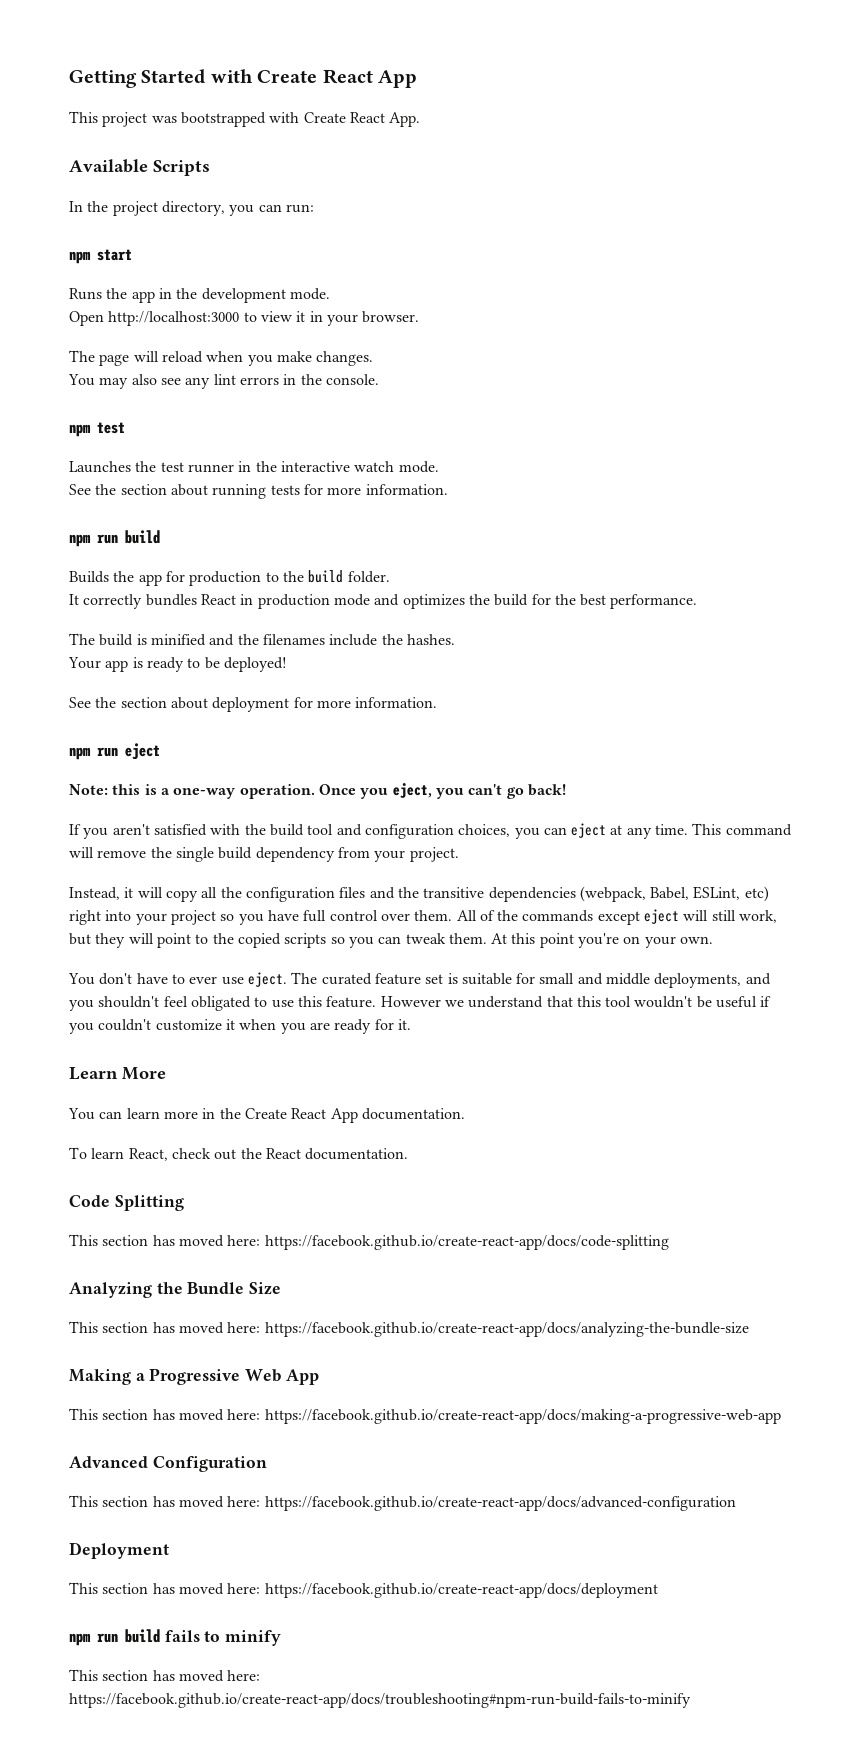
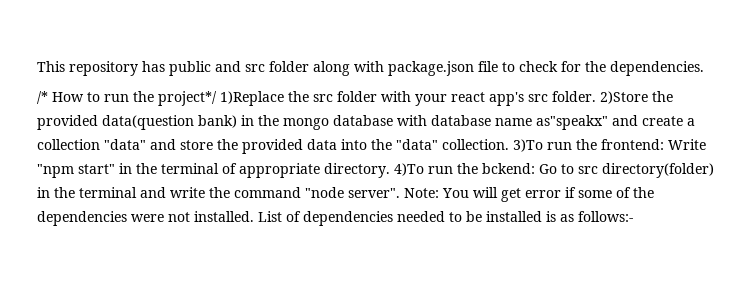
[69,69,417,88] [69,111,421,127] [69,159,210,176] [69,201,314,216] [69,249,132,264] [69,288,330,303] [69,311,420,326] [69,350,374,366] [68,374,379,389] [69,422,125,437] [69,461,439,473] [69,484,448,499] [69,530,160,547] [69,570,390,586] [69,594,698,609] [69,633,455,646] [68,657,287,672] [69,697,438,712] [69,743,160,760] [69,783,566,799] [69,823,792,839] [69,847,459,862] [69,886,769,902] [69,909,778,925] [69,933,714,948] [68,972,771,988] [69,996,772,1011] [69,1019,411,1034] [69,1067,166,1080] [68,1108,465,1123] [69,1147,409,1161] [69,1195,184,1211] [69,1234,669,1250] [69,1282,282,1298] [69,1321,749,1337] [69,1368,319,1385] [69,1408,781,1424] [69,1456,267,1472] [69,1495,736,1511] [69,1542,169,1559] [69,1582,658,1598] [69,1629,282,1646] [69,1669,261,1682] [69,1693,691,1708] Getting Started with Create React App // This project was bootstrapped with Create React App. // Available Scripts // In the project directory, you can run: // npm start // Runs the app in the development mode. // Open http://localhost:3000 to view it in your browser. // The page will reload when you make changes. // You may also see any lint errors in the console. // npm test // Launches the test runner in the interactive watch mode. // See the section about running tests for more information. // npm run build // Builds the app for production to the build folder. // It correctly bundles React in production mode and optimizes the build for the best performance. // The build is minified and the filenames include the hashes. // Your app is ready to be deployed! // See the section about deployment for more information. // npm run eject // Note: this is a one-way operation. Once you eject, you can't go back! // If you aren't satisfied with the build tool and configuration choices, you can eject at any time. This command will remove the single build dependency from your project. // Instead, it will copy all the configuration files and the transitive dependencies (webpack, Babel, ESLint, etc) right into your project so you have full control over them. All of the commands except eject will still work, but they will point to the copied scripts so you can tweak them. At this point you're on your own. // You don't have to ever use eject. The curated feature set is suitable for small and middle deployments, and you shouldn't feel obligated to use this feature. However we understand that this tool wouldn't be useful if you couldn't customize it when you are ready for it. // Learn More // You can learn more in the Create React App documentation. // To learn React, check out the React documentation. // Code Splitting // This section has moved here: https://facebook.github.io/create-react-app/docs/code-splitting // Analyzing the Bundle Size // This section has moved here: https://facebook.github.io/create-react-app/docs/analyzing-the-bundle-size // Making a Progressive Web App // This section has moved here: https://facebook.github.io/create-react-app/docs/making-a-progressive-web-app // Advanced Configuration // This section has moved here: https://facebook.github.io/create-react-app/docs/advanced-configuration // Deployment // This section has moved here: https://facebook.github.io/create-react-app/docs/deployment // npm run build fails to minify // This section has moved here: https://facebook.github.io/create-react-app/docs/troubleshooting#npm-run-build-fails-to-minify -> [37,61,704,76] [37,91,673,106] [37,115,695,130] [37,139,706,154] [37,163,714,178] [37,187,654,202] [37,211,633,226] This repository has public and src folder along with package.json file to check for the dependencies. // /* How to run the project*/ 1)Replace the src folder with your react app's src folder. 2)Store the provided data(question bank) in the mongo database with database name as"speakx" and create a collection "data" and store the provided data into the "data" collection. 3)To run the frontend: Write "npm start" in the terminal of appropriate directory. 4)To run the bckend: Go to src directory(folder) in the terminal and write the command "node server". Note: You will get error if some of the dependencies were not installed. List of dependencies needed to be installed is as follows:-

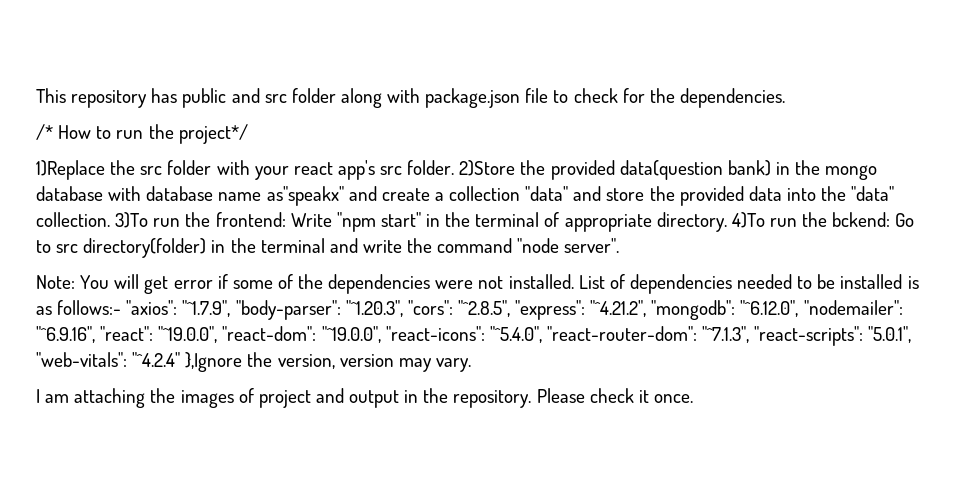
(217, 98) none -> (248, 134) //
(400, 193) none -> (620, 245) //
(633, 216) none -> [126,300,903,320] [36,326,912,346] [36,352,471,372] [36,388,693,408] "axios": "^1.7.9", "body-parser": "^1.20.3", "cors": "^2.8.5", "express": "^4.21.2", "mongodb": "^6.12.0", "nodemailer": "^6.9.16", "react": "^19.0.0", "react-dom": "^19.0.0", "react-icons": "^5.4.0", "react-router-dom": "^7.1.3", "react-scripts": "5.0.1", "web-vitals": "^4.2.4" },Ignore the version, version may vary. // I am attaching the images of project and output in the repository. Please check it once.

